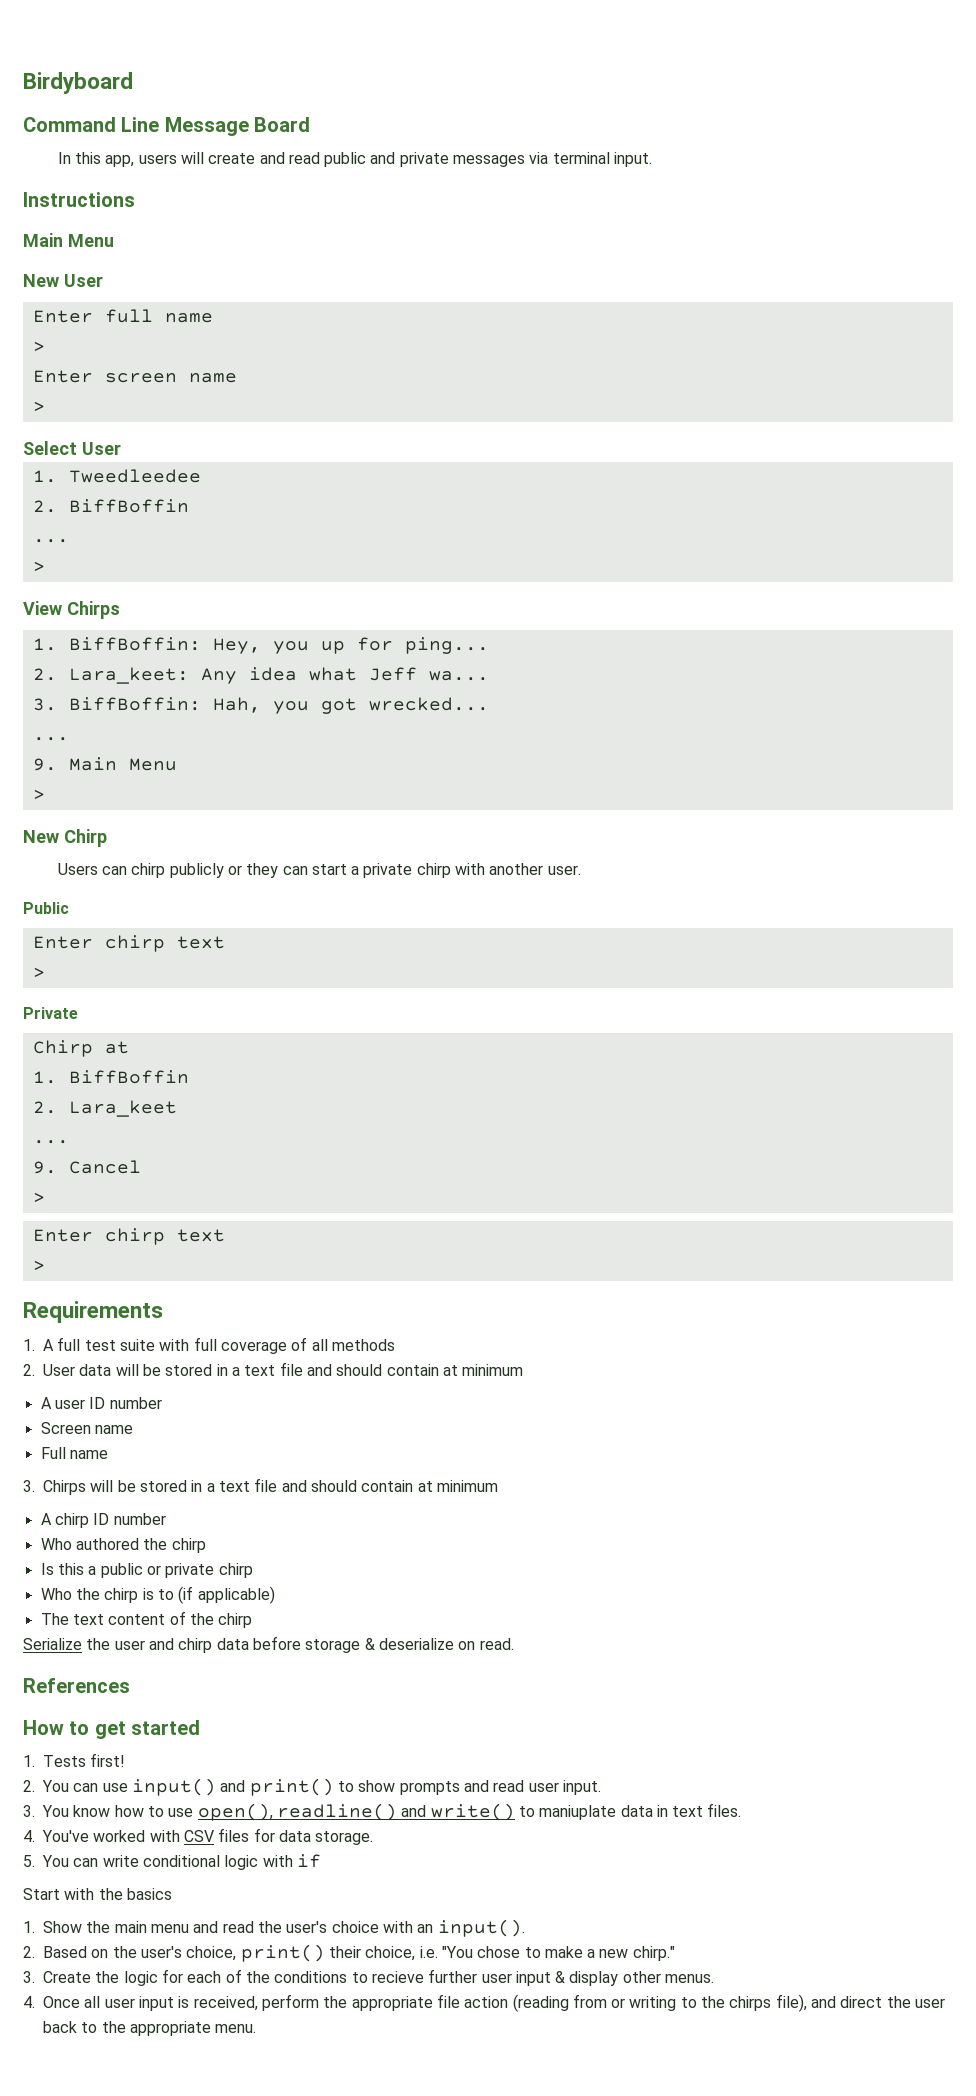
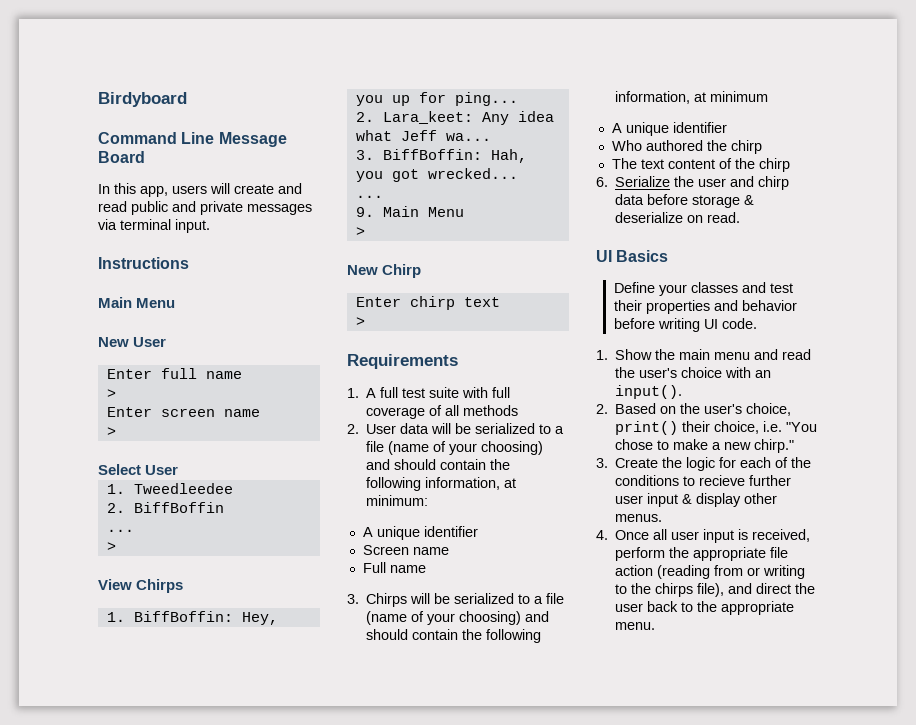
[57,863,581,878] [23,902,69,914] [32,935,225,952] [32,967,45,978] [23,1007,78,1019] [32,1040,129,1057] [32,1070,189,1084] [32,1100,177,1117] [32,1140,69,1144] [32,1160,141,1174] [32,1192,45,1203] // Users can chirp publicly or they can start a private chirp with another user. // Public // Enter chirp text // > // Private // Chirp at // 1. BiffBoffin // 2. Lara_keet // ... // 9. Cancel // > -> (422, 271) none
[165,1362,524,1376] [40,1397,162,1409] stored in a text file and should contain at minimum // A user ID number -> [475,423,565,434] [366,441,544,455] [366,459,511,470] [366,477,517,491] [366,495,429,506] [362,526,478,540] serialized to a file (name of your choosing) and should contain the following information, at minimum: // A unique identifier
[139,1478,498,1492] [40,1513,166,1528] stored in a text file and should contain at minimum // A chirp ID number -> [454,593,565,604] [366,611,550,625] [366,629,542,643] [615,91,769,104] [611,122,727,136] serialized to a file (name of your choosing) and should contain the following information, at minimum // A unique identifier
[40,1563,253,1578] [40,1586,275,1604] // Is this a public or private chirp // Who the chirp is to (if applicable) -> (762, 147) none
(253, 1620) none -> [596,177,608,187] 6.
[23,1678,130,1693] [23,1720,201,1739] [23,1753,126,1767] [23,1778,601,1796] [23,1803,742,1821] [23,1828,374,1845] [23,1854,321,1870] [23,1888,172,1900] References // How to get started // 1. Tests first! // 2. You can use input() and print() to show prompts and read user input. // 3. You know how to use open(), readline() and write() to maniuplate data in text files. // 4. You've worked with CSV files for data storage. // 5. You can write conditional logic with if // Start with the basics -> [596,250,669,262] [613,282,793,296] [613,300,797,314] [613,318,757,332] UI Basics // Define your classes and test their properties and behavior before writing UI code.

